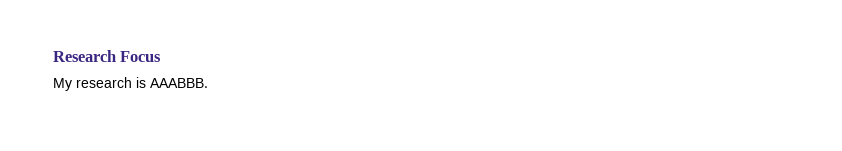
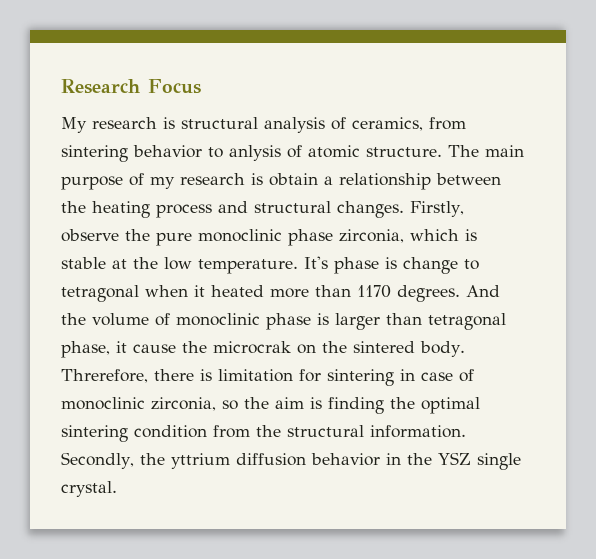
[150,78,208,88] AAABBB. -> [181,117,466,133] [61,145,524,162] [61,173,501,190] [61,201,464,218] [61,229,477,246] [61,256,479,274] [61,285,500,302] [61,313,506,330] [61,341,465,358] [61,369,474,386] [61,397,480,414] [61,425,466,442] [61,452,521,470] [61,481,117,497] structural analysis of ceramics, from sintering behavior to anlysis of atomic structure. The main purpose of my research is obtain a relationship between the heating process and structural changes. Firstly, observe the pure monoclinic phase zirconia, which is stable at the low temperature. It's phase is change to tetragonal when it heated more than 1170 degrees. And the volume of monoclinic phase is larger than tetragonal phase, it cause the microcrak on the sintered body. Threrefore, there is limitation for sintering in case of monoclinic zirconia, so the aim is finding the optimal sintering condition from the structural information. Secondly, the yttrium diffusion behavior in the YSZ single crystal.

